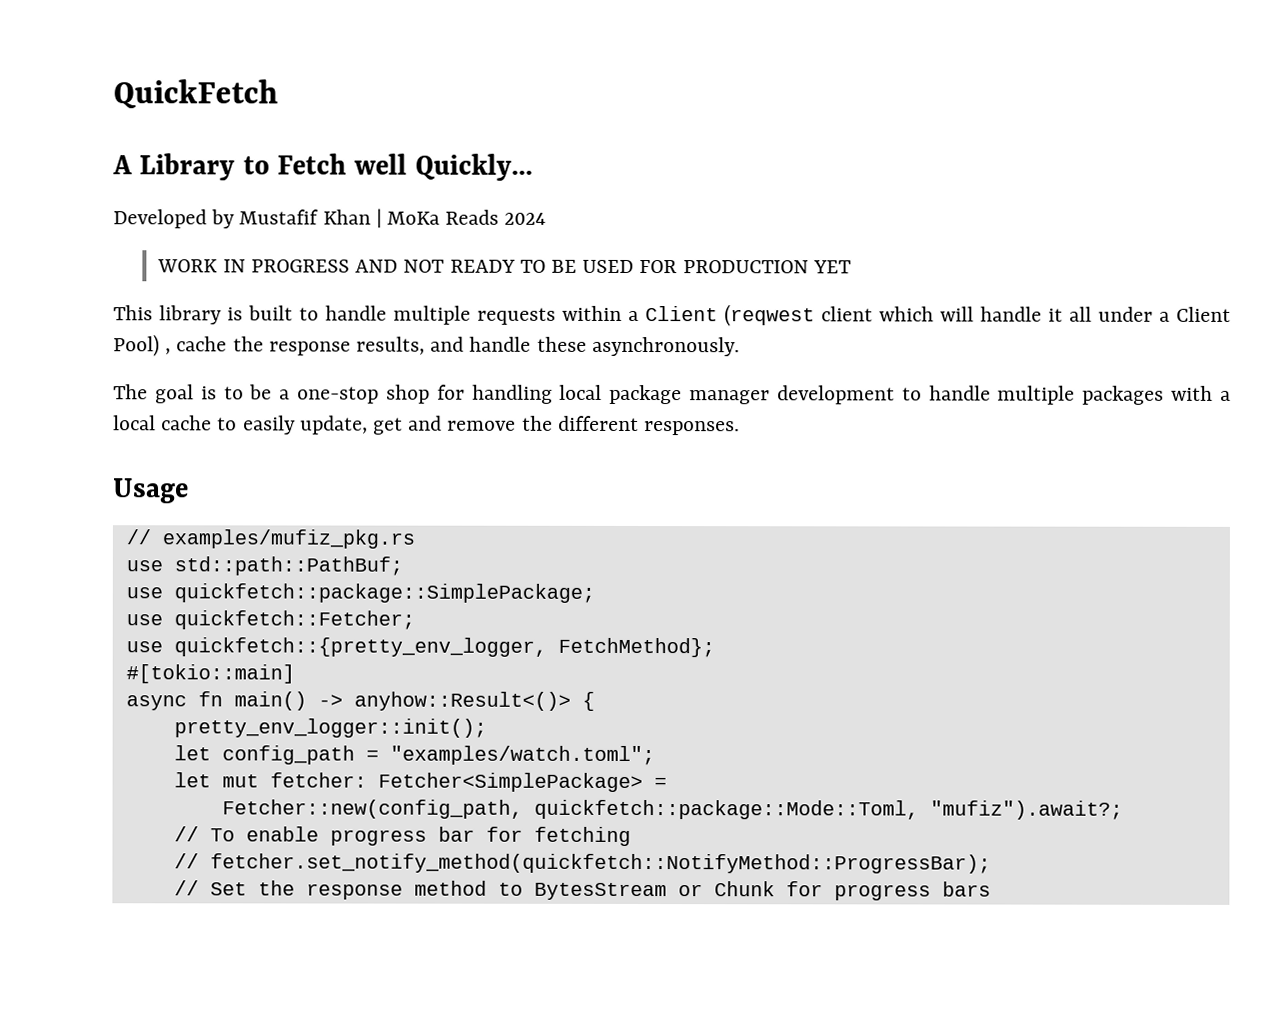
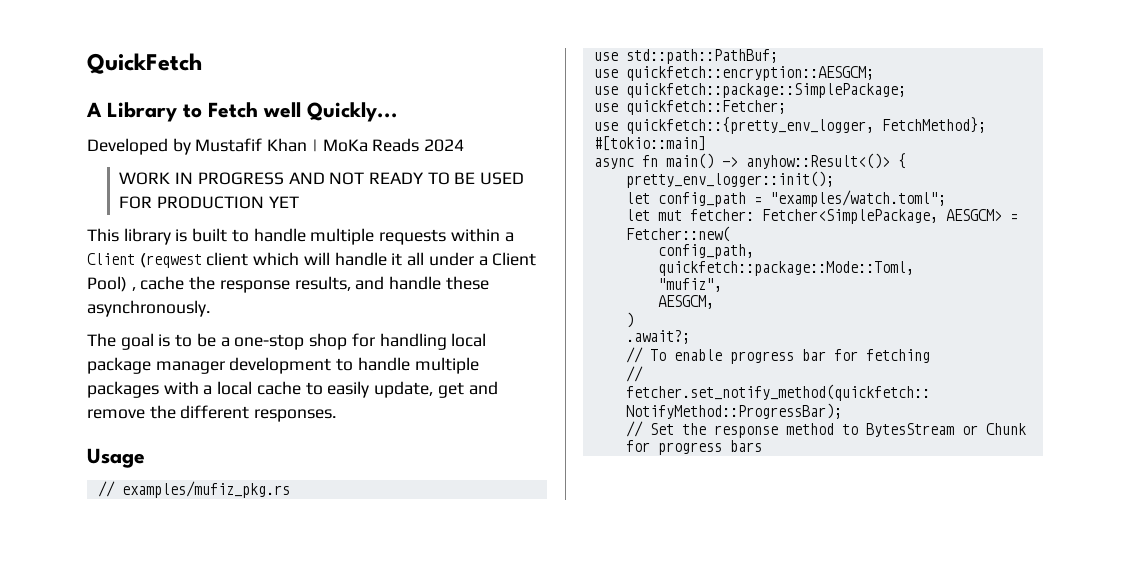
(403, 566) none -> [593,66,874,81] // use quickfetch::encryption::AESGCM;
[377,772,667,793] [221,799,523,819] Fetcher<SimplePackage> = // Fetcher::new(config_path, -> [761,209,1018,224] [625,226,730,242] [657,244,754,259] Fetcher<SimplePackage, AESGCM> = Fetcher::new( // config_path, //
[929,800,1123,820] "mufiz").await?; -> [657,278,722,292] [657,295,714,309] [625,312,634,328] [625,330,690,344] // "mufiz", // AESGCM, // ) // .await?;

